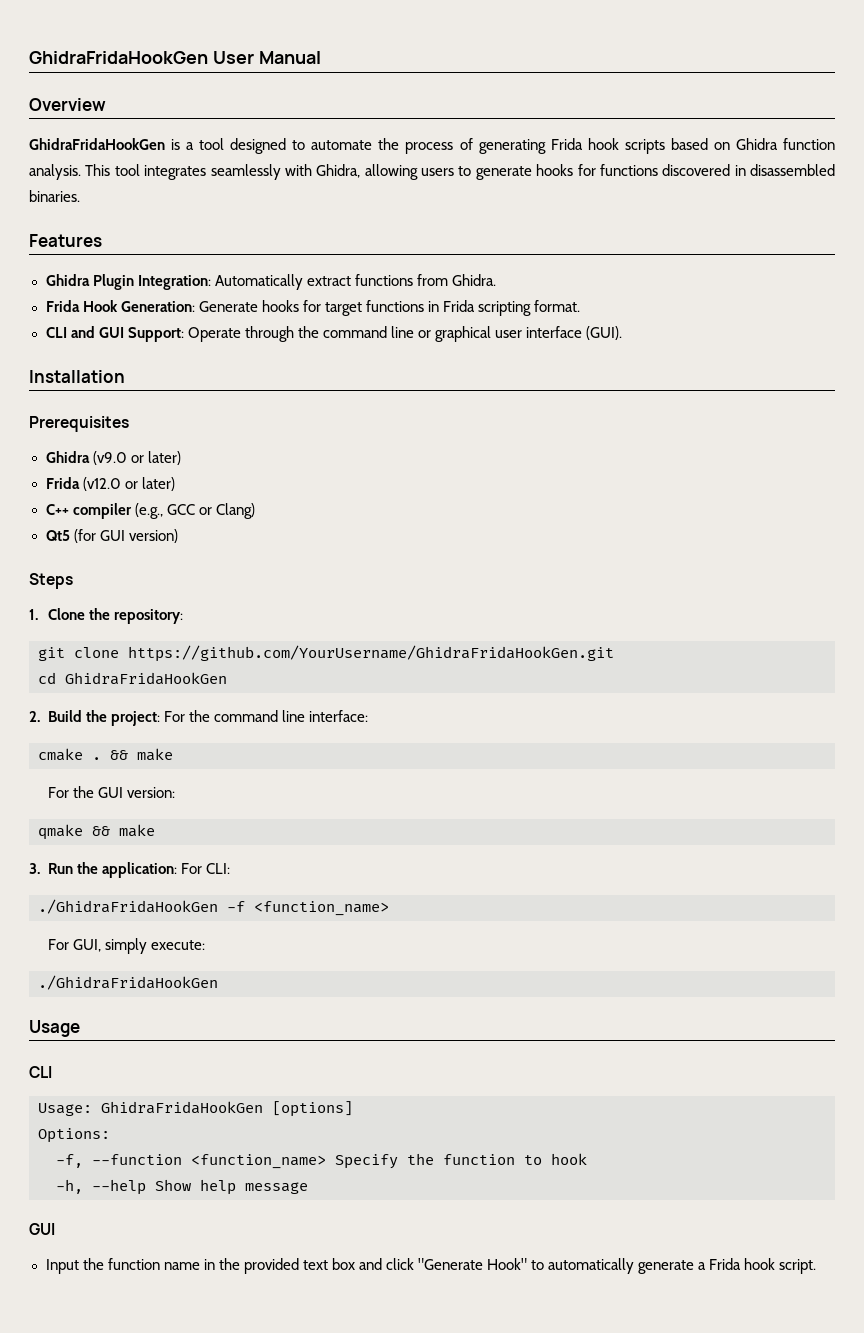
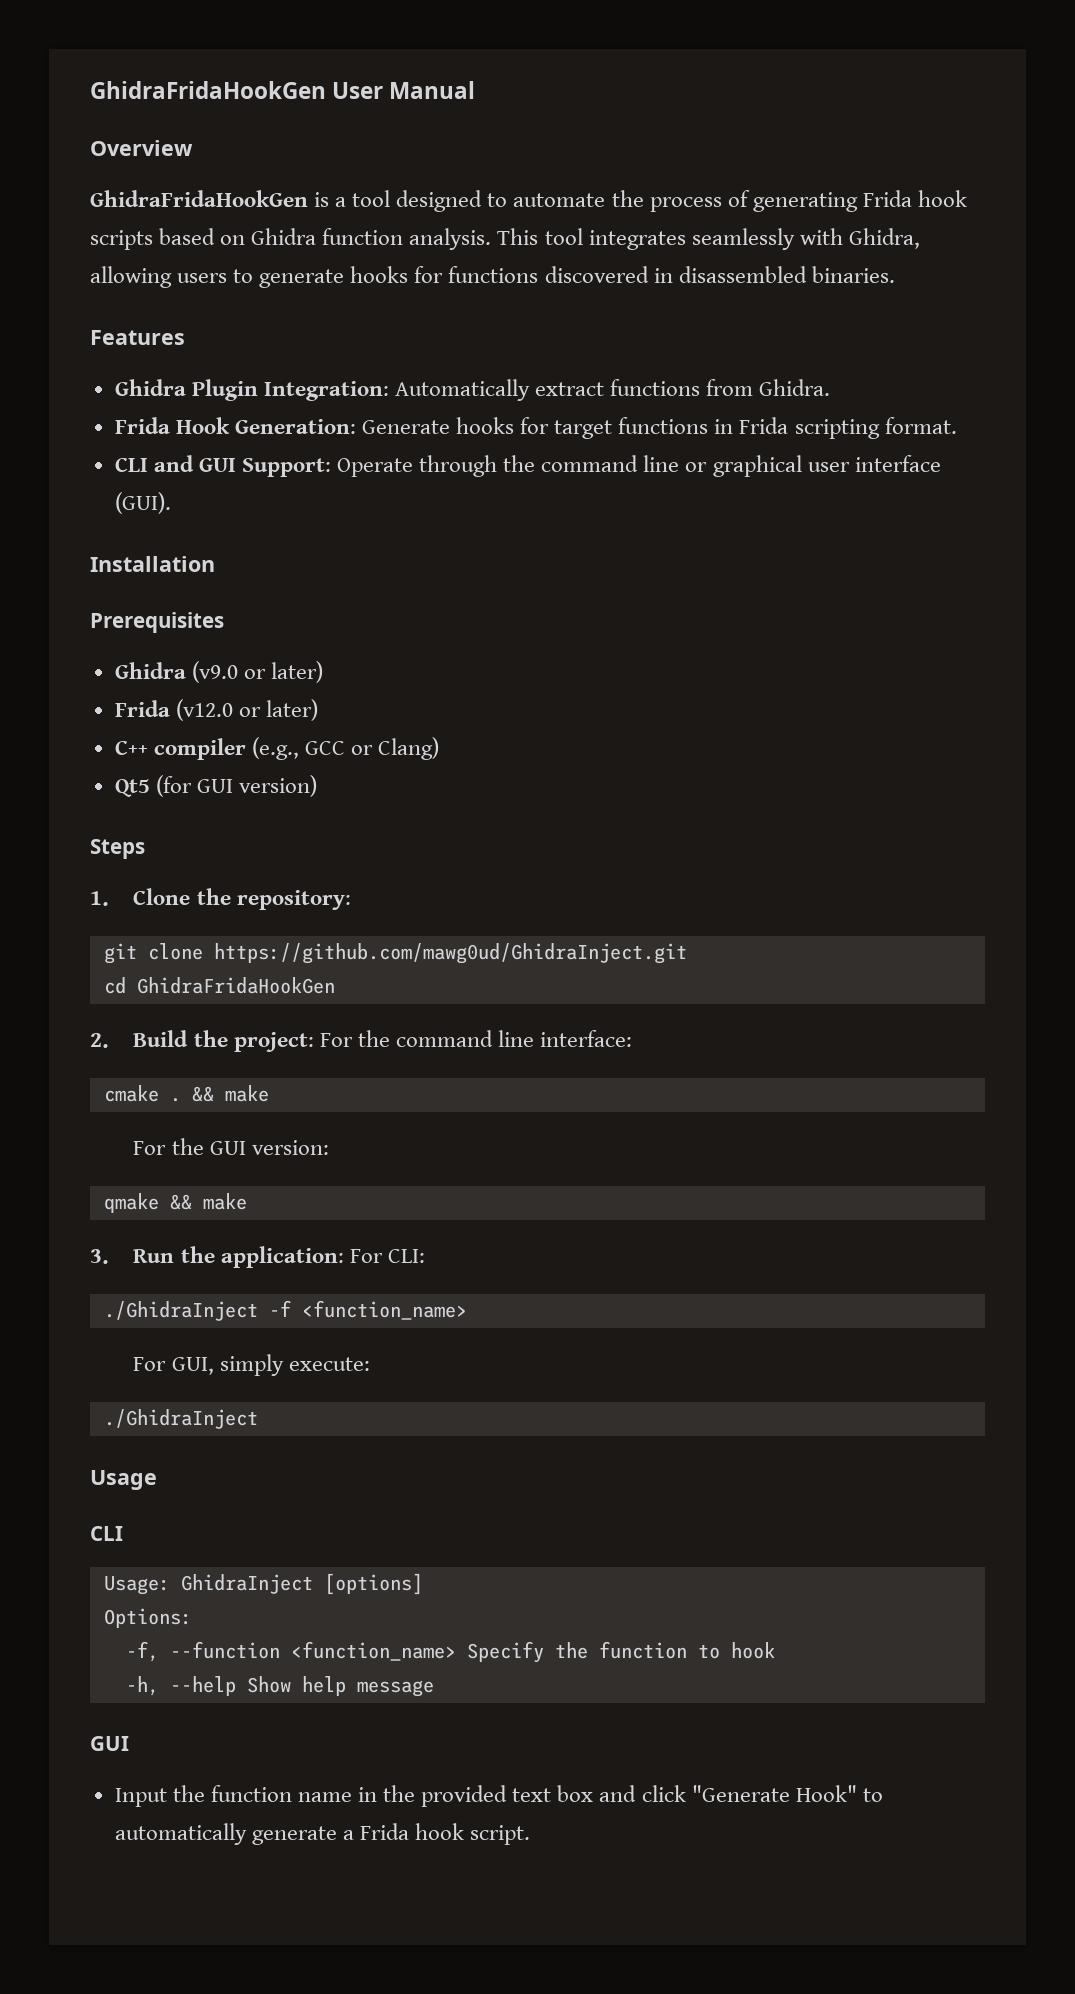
[128,645,614,662] https://github.com/YourUsername/GhidraFridaHookGen.git -> [213,943,687,964] https://github.com/mawg0ud/GhidraInject.git
[38,899,218,914] ./GhidraFridaHookGen -> [103,1301,258,1321] ./GhidraInject
[38,975,218,990] ./GhidraFridaHookGen -> [103,1409,258,1429] ./GhidraInject
[101,1101,263,1114] GhidraFridaHookGen -> [180,1574,313,1594] GhidraInject

